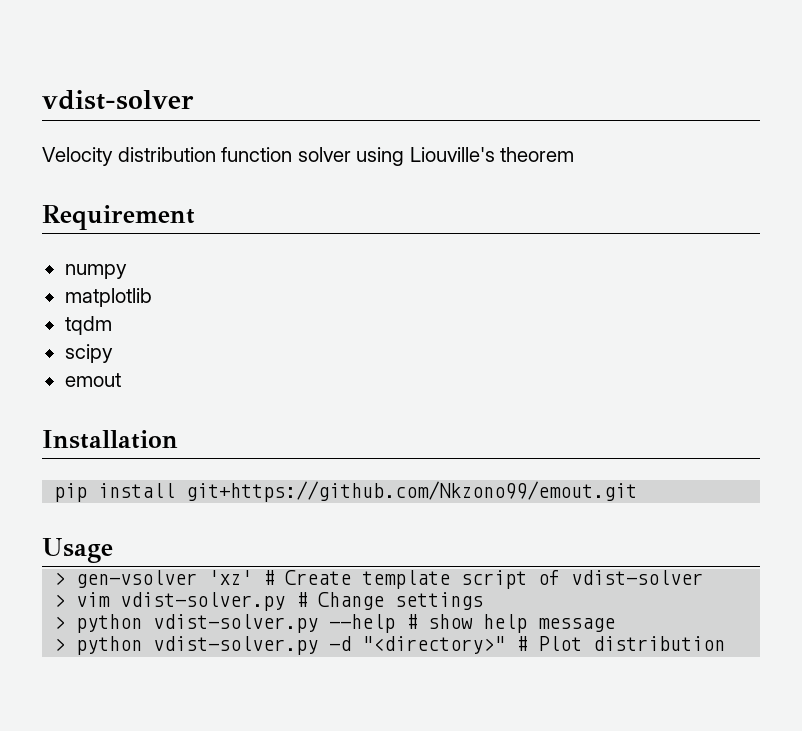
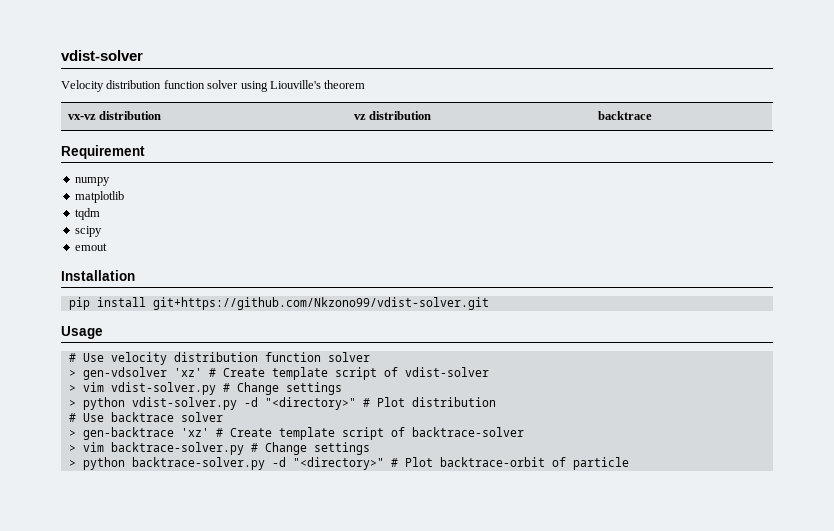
(575, 154) none -> [67,111,162,120] [353,111,432,120] [597,111,652,120] // vx-vz distribution | vz distribution | backtrace
[186,481,638,502] git+https://github.com/Nkzono99/emout.git -> [152,297,489,310] git+https://github.com/Nkzono99/vdist-solver.git
[54,570,198,588] // > gen-vsolver -> [68,352,370,365] [68,367,167,380] // # Use velocity distribution function solver // > gen-vdsolver
[54,614,616,633] // > python vdist-solver.py --help # show help message -> (342, 388) none
(726, 643) none -> [68,412,223,422] [68,427,524,440] [68,442,370,455] [68,457,629,470] // # Use backtrace solver // > gen-backtrace 'xz' # Create template script of backtrace-solver // > vim backtrace-solver.py # Change settings // > python backtrace-solver.py -d "<directory>" # Plot backtrace-orbit of particle

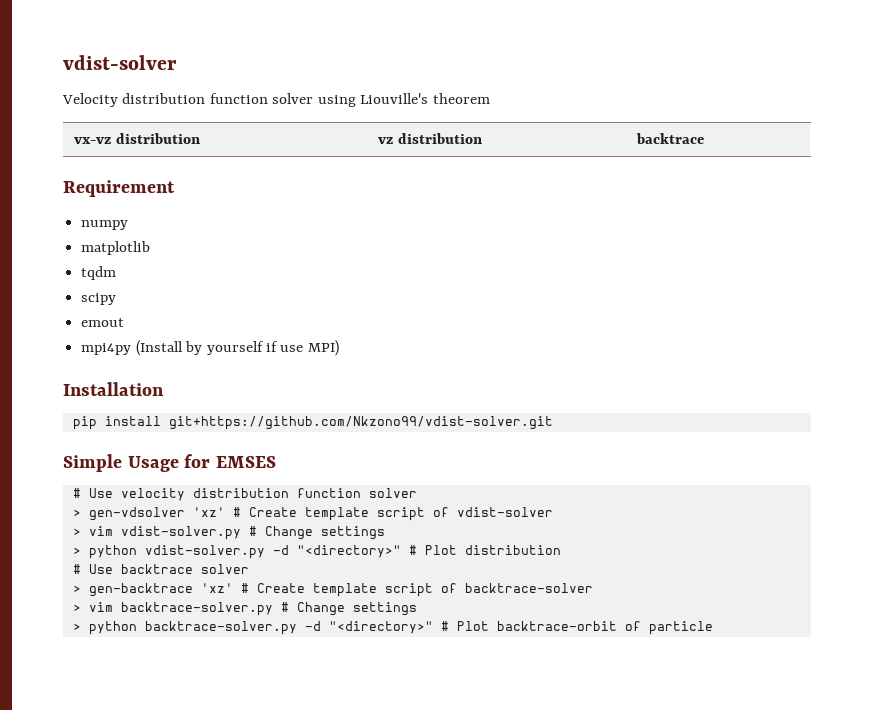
(107, 247) none -> [81,340,339,356] // mpi4py (Install by yourself if use MPI)
(489, 303) none -> [63,454,122,472] Simple
(103, 332) none -> [184,454,276,468] for EMSES

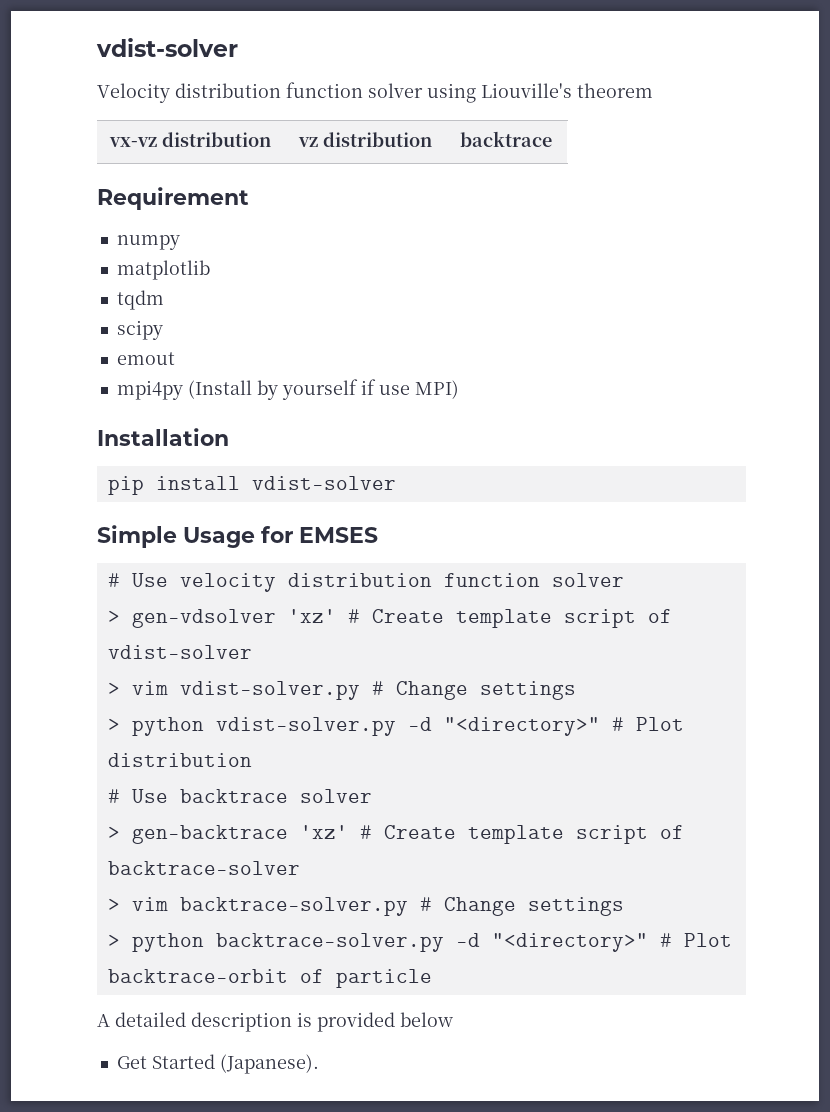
[168,416,553,430] git+https://github.com/Nkzono99/vdist-solver.git -> [251,476,396,490] vdist-solver
(713, 628) none -> [97,1012,453,1032] [116,1054,319,1074] // A detailed description is provided below // Get Started (Japanese).

